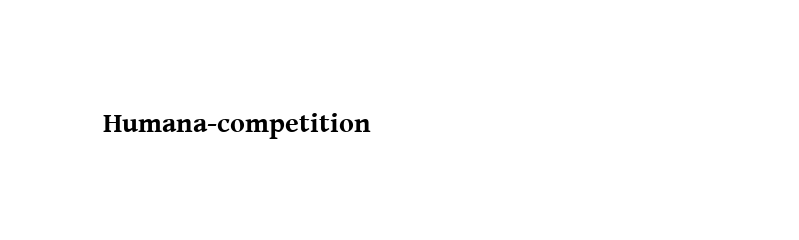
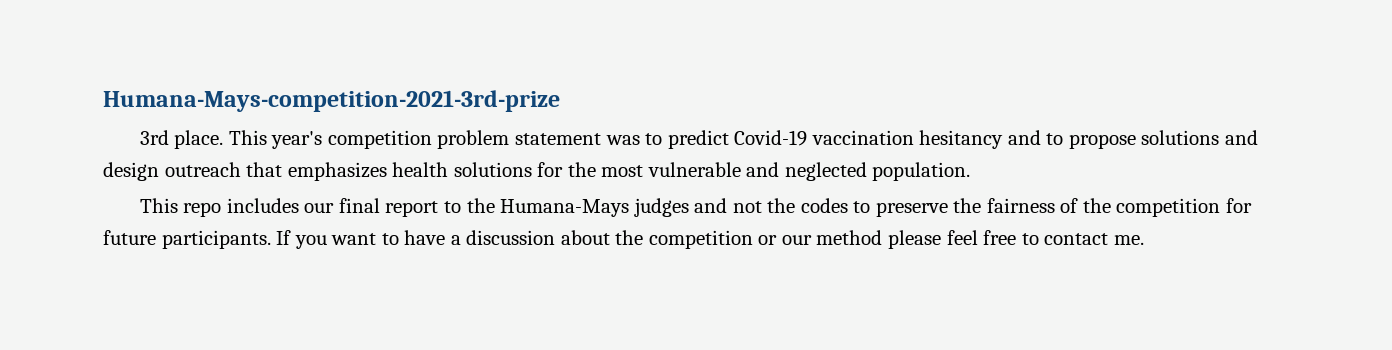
[103,113,371,139] Humana-competition -> [103,90,560,112] [139,130,1258,149] [103,162,971,181] [139,198,1252,217] [103,230,1144,249] Humana-Mays-competition-2021-3rd-prize // 3rd place. This year's competition problem statement was to predict Covid-19 vaccination hesitancy and to propose solutions and design outreach that emphasizes health solutions for the most vulnerable and neglected population. // This repo includes our final report to the Humana-Mays judges and not the codes to preserve the fairness of the competition for future participants. If you want to have a discussion about the competition or our method please feel free to contact me.

